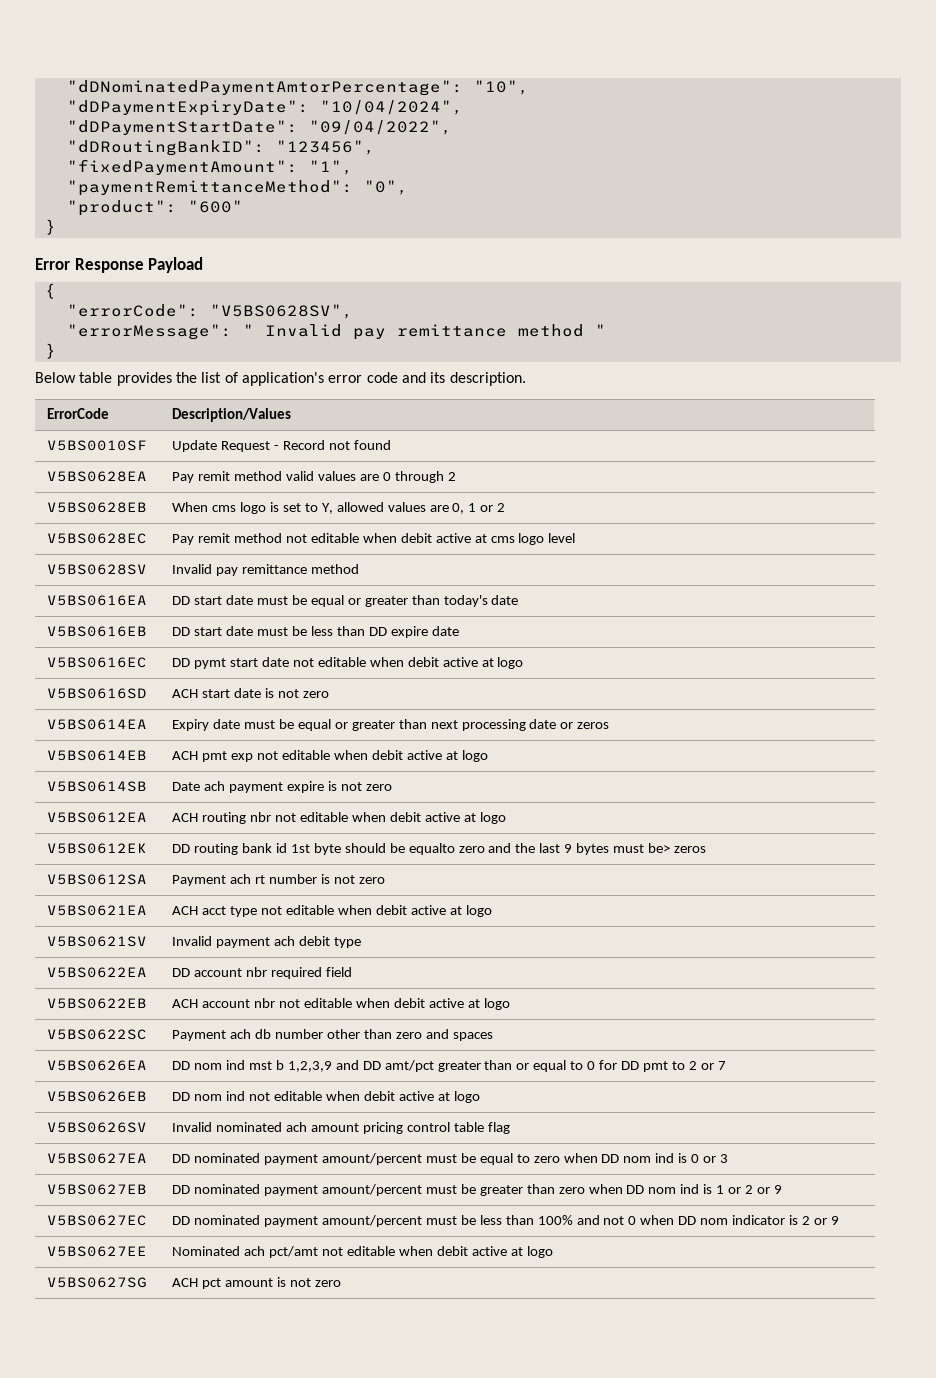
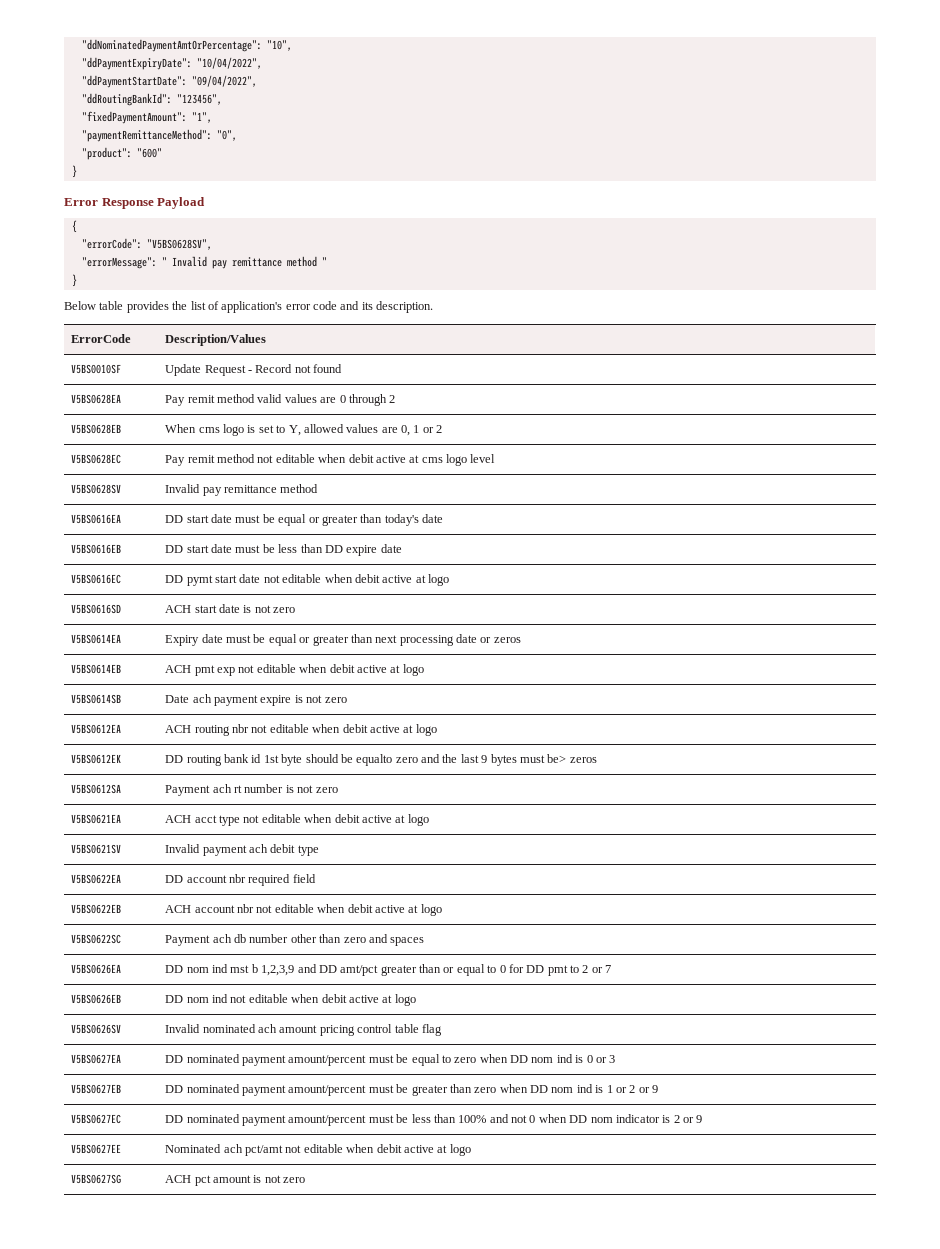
[66,80,463,96] "dDNominatedPaymentAmtorPercentage": -> [81,39,262,52] "ddNominatedPaymentAmtOrPercentage":
[66,100,463,116] [66,120,298,135] "dDPaymentExpiryDate": "10/04/2024", // "dDPaymentStartDate": -> [81,57,262,70] [81,75,187,88] "ddPaymentExpiryDate": "10/04/2022", // "ddPaymentStartDate":
[66,140,265,156] "dDRoutingBankID": -> [81,93,172,106] "ddRoutingBankId":

